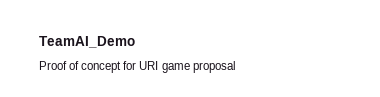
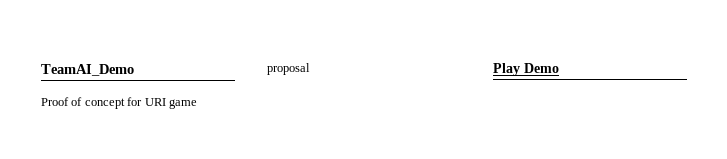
(236, 67) none -> [493,63,559,76] // Play Demo

